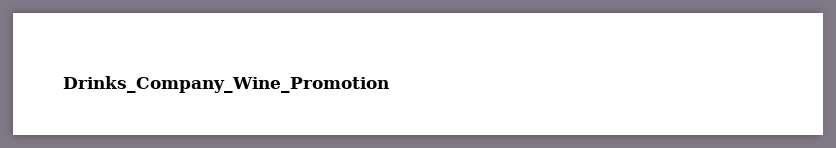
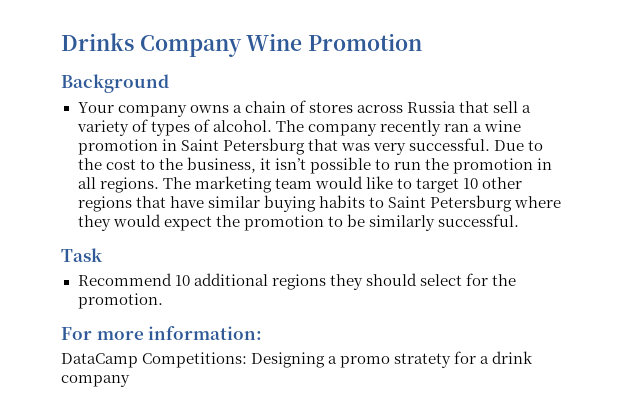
[63,76,389,93] Drinks_Company_Wine_Promotion -> [61,33,423,57] [61,74,169,93] [77,100,532,117] [76,119,522,136] [77,138,543,155] [77,157,553,174] [77,176,522,193] [77,195,561,212] [77,214,519,231] [61,248,102,262] [77,273,516,290] [77,293,163,309] [61,326,263,340] [61,351,534,368] [61,375,130,387] Drinks Company Wine Promotion // Background // Your company owns a chain of stores across Russia that sell a variety of types of alcohol. The company recently ran a wine promotion in Saint Petersburg that was very successful. Due to the cost to the business, it isn’t possible to run the promotion in all regions. The marketing team would like to target 10 other regions that have similar buying habits to Saint Petersburg where they would expect the promotion to be similarly successful. // Task // Recommend 10 additional regions they should select for the promotion. // For more information: // DataCamp Competitions: Designing a promo stratety for a drink company

